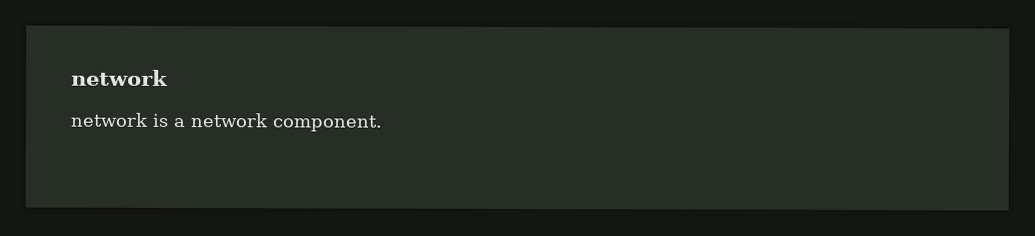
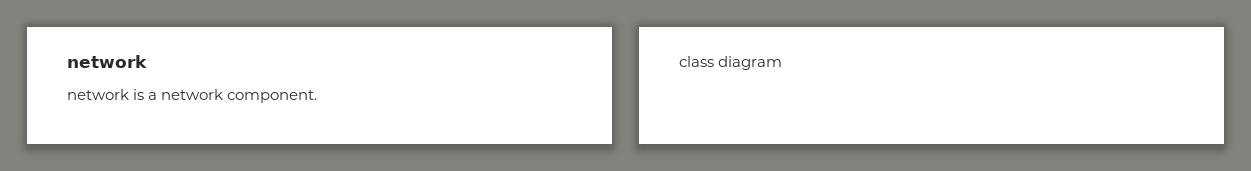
(383, 123) none -> [679,56,783,70] // class diagram

